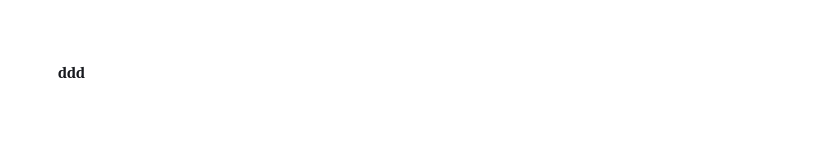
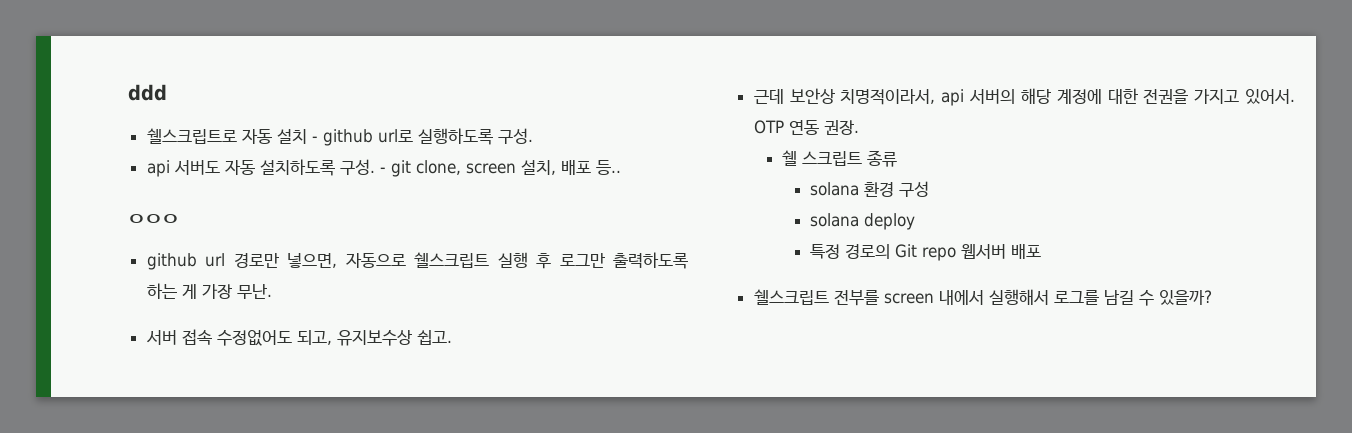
(85, 72) none -> [146,128,533,146] [146,159,621,177] [128,214,179,224] [146,252,688,270] [146,283,272,299] [145,329,452,346] [753,88,1295,106] [753,120,859,135] [782,150,898,167] [810,181,930,197] [810,213,916,230] [810,244,1042,261] [753,289,1212,306] // 쉘스크립트로 자동 설치 - github url로 실행하도록 구성. // api 서버도 자동 설치하도록 구성. - git clone, screen 설치, 배포 등.. // ㅇㅇㅇ // github url 경로만 넣으면, 자동으로 쉘스크립트 실행 후 로그만 출력하도록 하는 게 가장 무난. // 서버 접속 수정없어도 되고, 유지보수상 쉽고. // 근데 보안상 치명적이라서, api 서버의 해당 계정에 대한 전권을 가지고 있어서. OTP 연동 권장. // 쉘 스크립트 종류 // solana 환경 구성 // solana deploy // 특정 경로의 Git repo 웹서버 배포 // 쉘스크립트 전부를 screen 내에서 실행해서 로그를 남길 수 있을까?

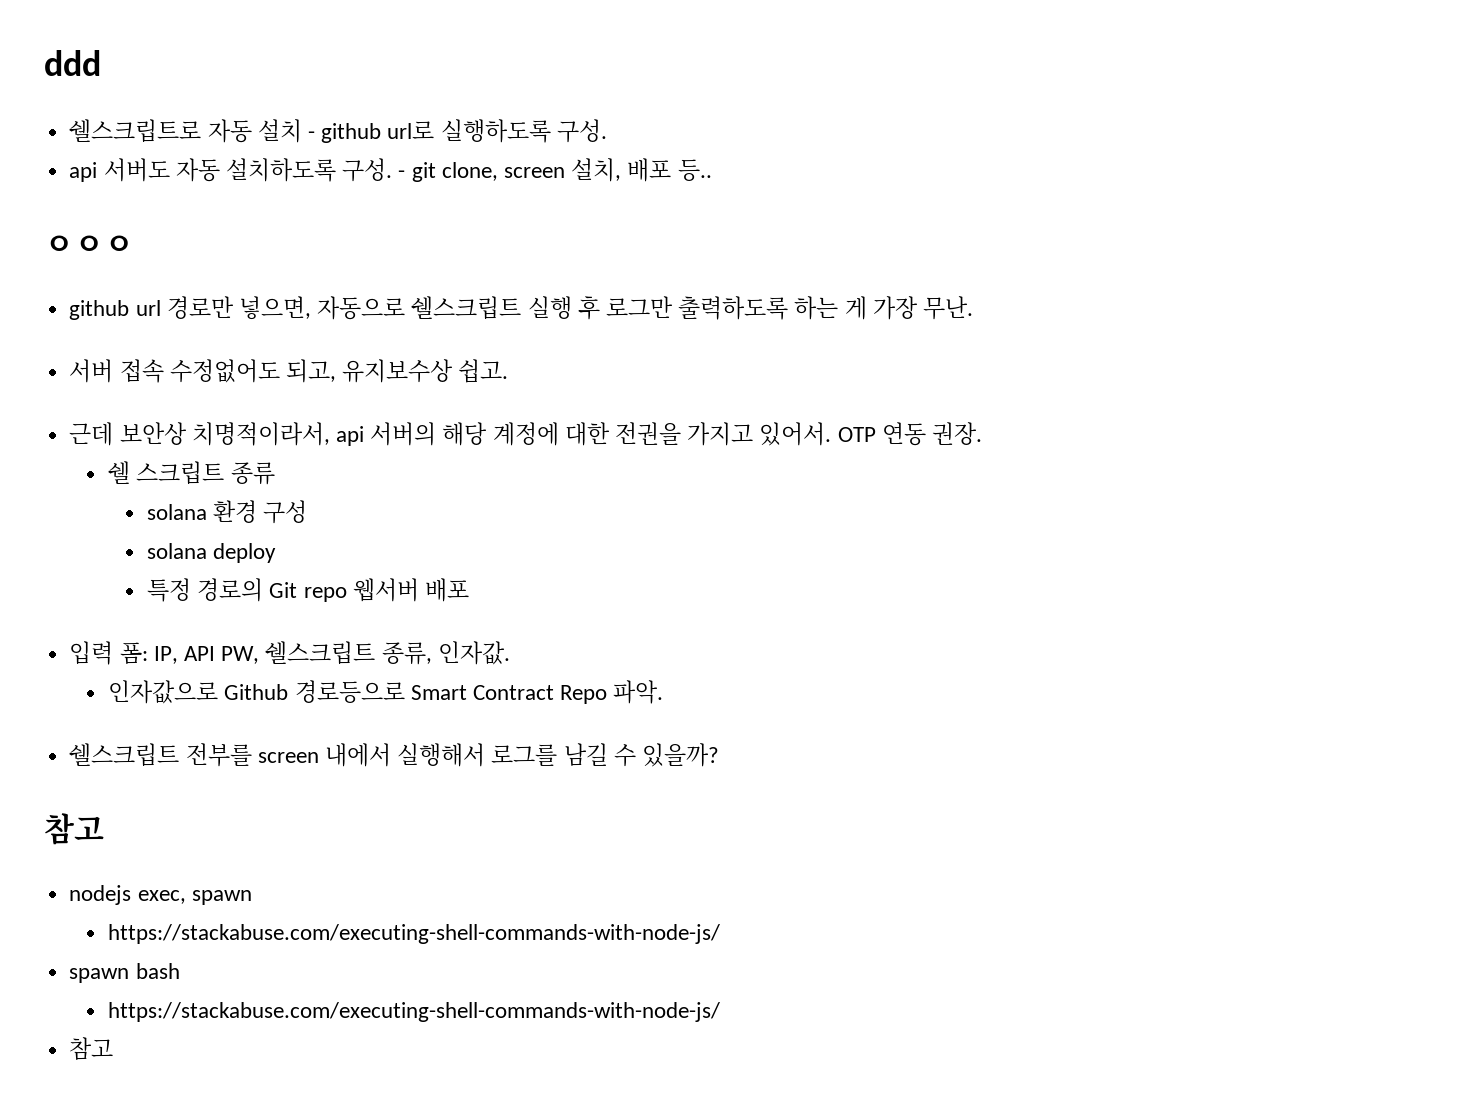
(1042, 251) none -> [69,641,510,665] [108,680,664,704] // 입력 폼: IP, API PW, 쉘스크립트 종류, 인자값. // 인자값으로 Github 경로등으로 Smart Contract Repo 파악.
(1212, 297) none -> [44,813,104,845] [69,885,252,905] [108,924,721,944] [69,963,180,983] [108,1002,721,1022] [69,1037,114,1060] // 참고 // nodejs exec, spawn // https://stackabuse.com/executing-shell-commands-with-node-js/ // spawn bash // https://stackabuse.com/executing-shell-commands-with-node-js/ // 참고

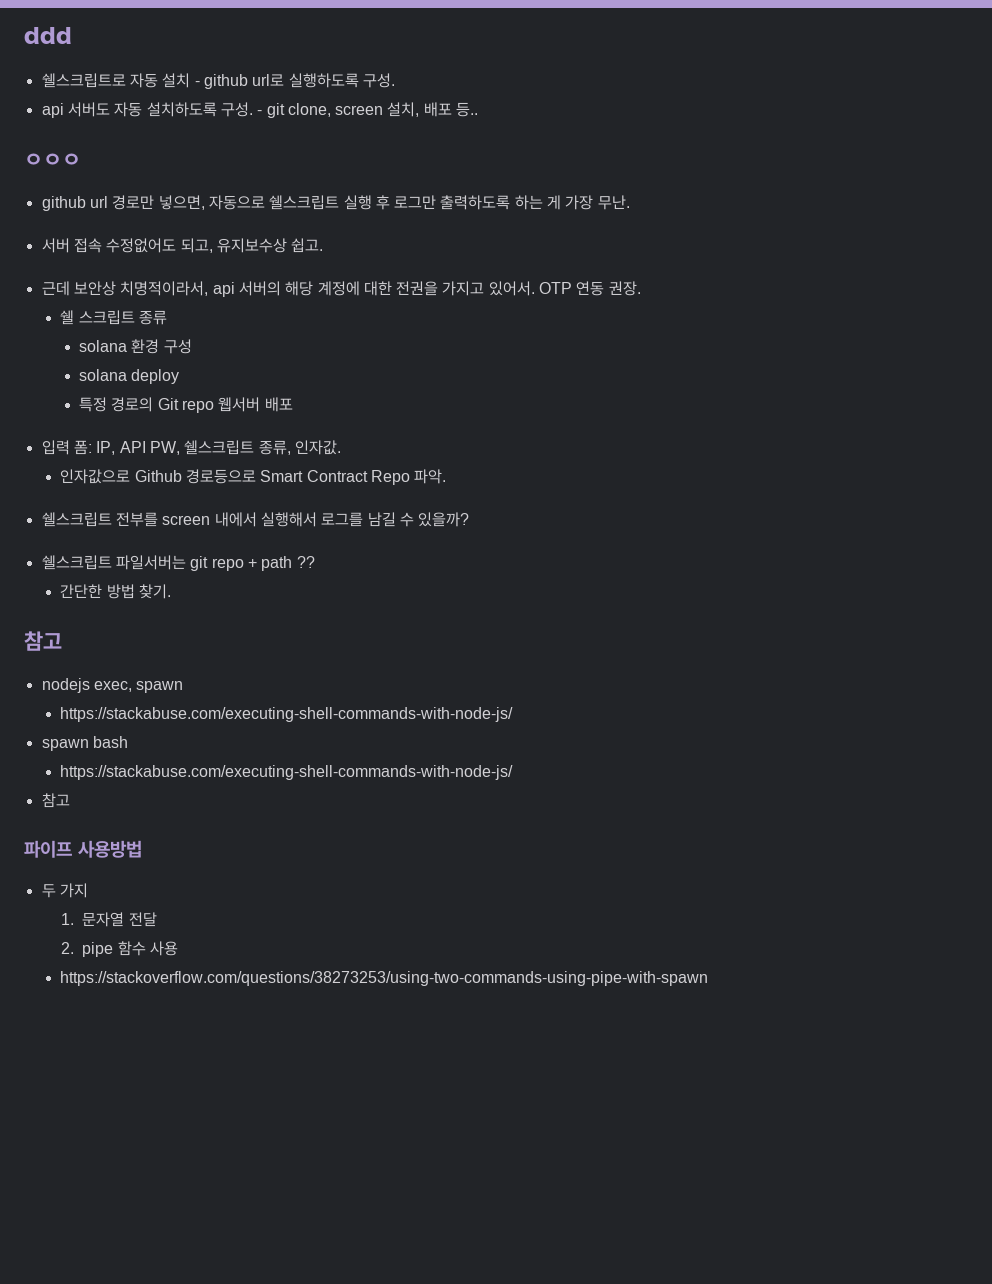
(719, 755) none -> [41,555,315,571] [60,584,171,599] // 쉘스크립트 파일서버는 git repo + path ?? // 간단한 방법 찾기.
(114, 1048) none -> [24,840,142,858] [41,883,88,898] [61,912,157,927] [61,941,179,957] [60,971,709,986] // 파이프 사용방법 // 두 가지 // 1. 문자열 전달 // 2. pipe 함수 사용 // https://stackoverflow.com/questions/38273253/using-two-commands-using-pipe-with-spawn

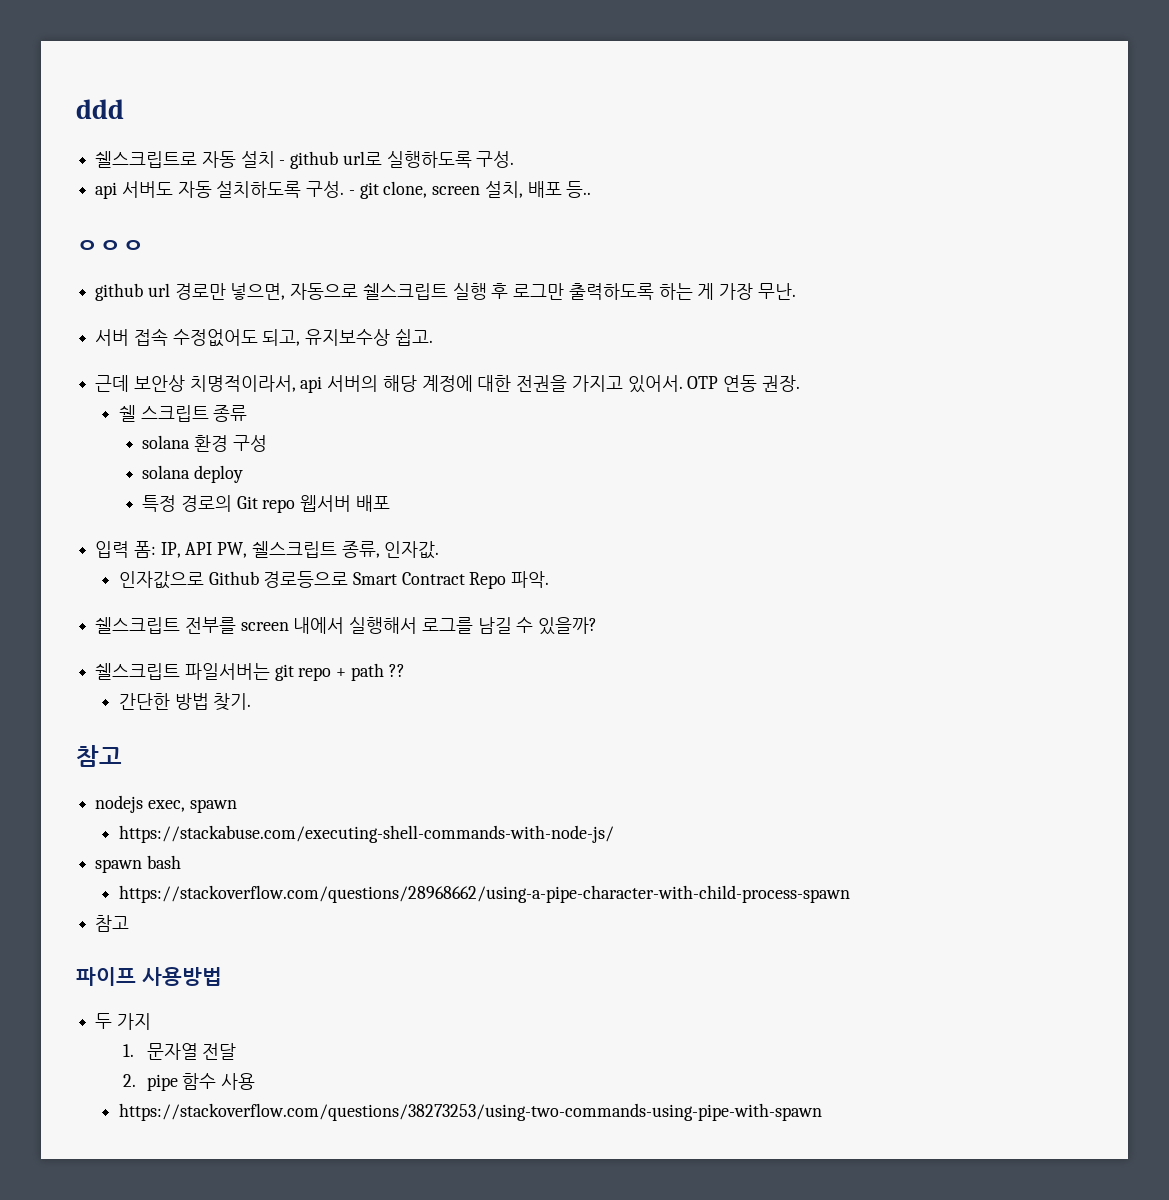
[60,765,514,780] https://stackabuse.com/executing-shell-commands-with-node-js/ -> [118,885,850,903] https://stackoverflow.com/questions/28968662/using-a-pipe-character-with-child-process-spawn

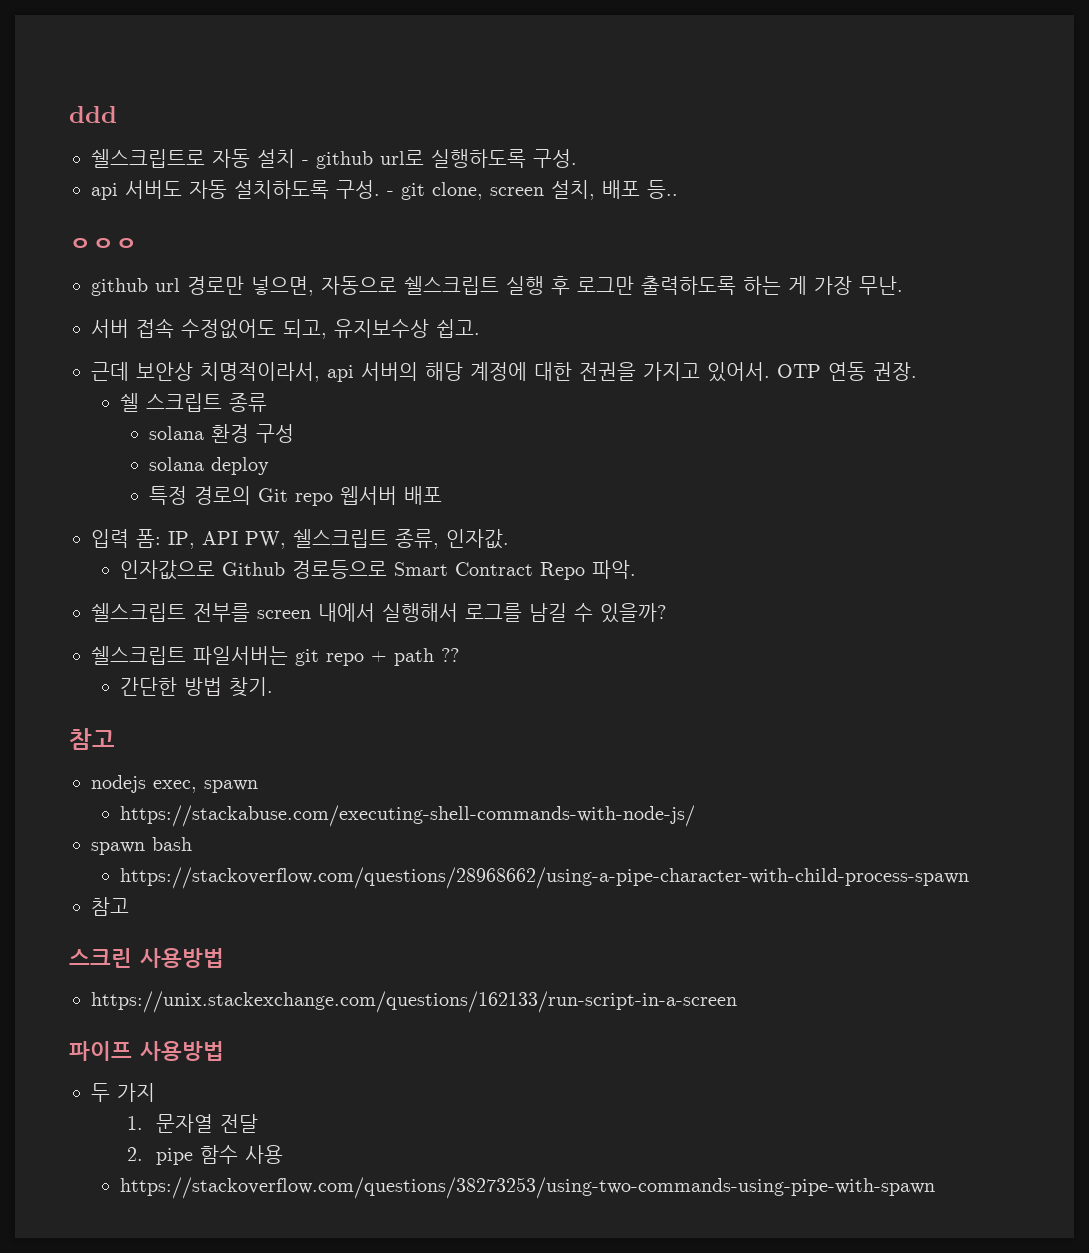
(130, 923) none -> [69,948,224,968] [91,991,737,1013] // 스크린 사용방법 // https://unix.stackexchange.com/questions/162133/run-script-in-a-screen

